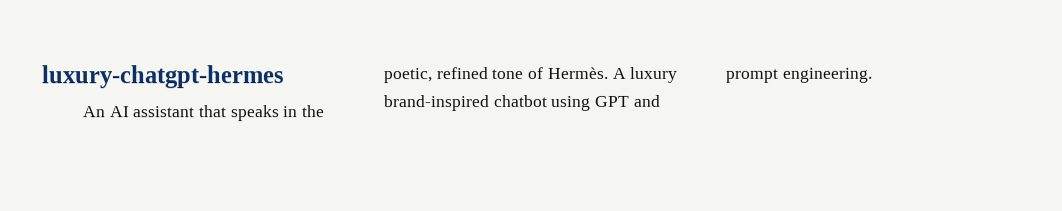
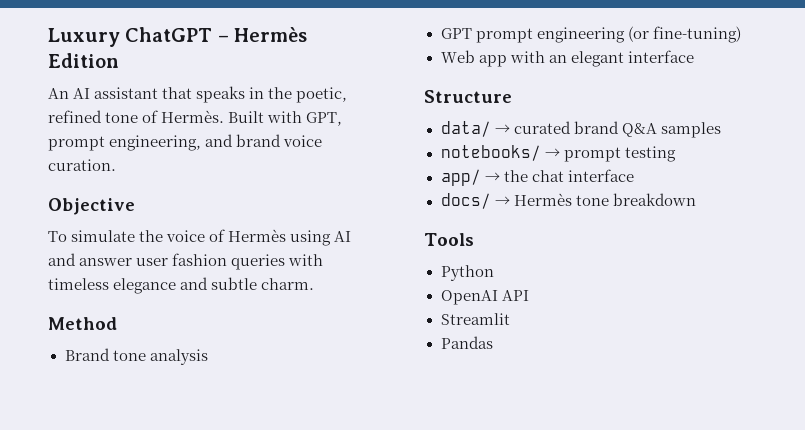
[41,65,284,89] luxury-chatgpt-hermes -> [48,27,308,47] [48,53,119,68] Luxury ChatGPT – Hermès Edition
[611,66,678,83] [383,94,661,112] [725,67,872,83] A luxury brand-inspired chatbot using GPT and prompt engineering. -> [228,111,343,126] [48,134,323,151] [48,159,116,171] [48,198,135,215] [48,229,352,246] [48,253,324,270] [48,277,315,294] [48,317,117,330] [64,348,208,365] [440,26,741,43] [440,50,694,67] [424,90,512,103] [440,121,721,138] [440,145,676,162] [440,169,634,186] [440,193,696,209] [424,233,474,246] [440,265,494,281] [440,290,529,305] [440,313,510,325] [440,336,493,349] Built with GPT, prompt engineering, and brand voice curation. // Objective // To simulate the voice of Hermès using AI and answer user fashion queries with timeless elegance and subtle charm. // Method // Brand tone analysis // GPT prompt engineering (or fine-tuning) // Web app with an elegant interface // Structure // data/ → curated brand Q&A samples // notebooks/ → prompt testing // app/ → the chat interface // docs/ → Hermès tone breakdown // Tools // Python // OpenAI API // Streamlit // Pandas

